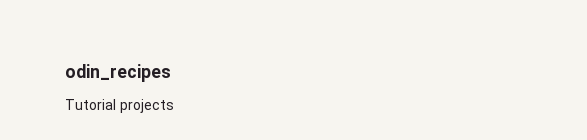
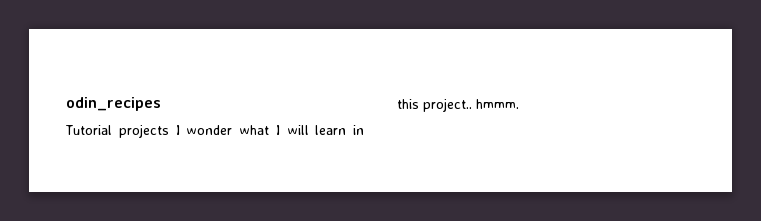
(174, 106) none -> [175,125,364,135] [397,98,519,112] I wonder what I will learn in this project.. hmmm.

